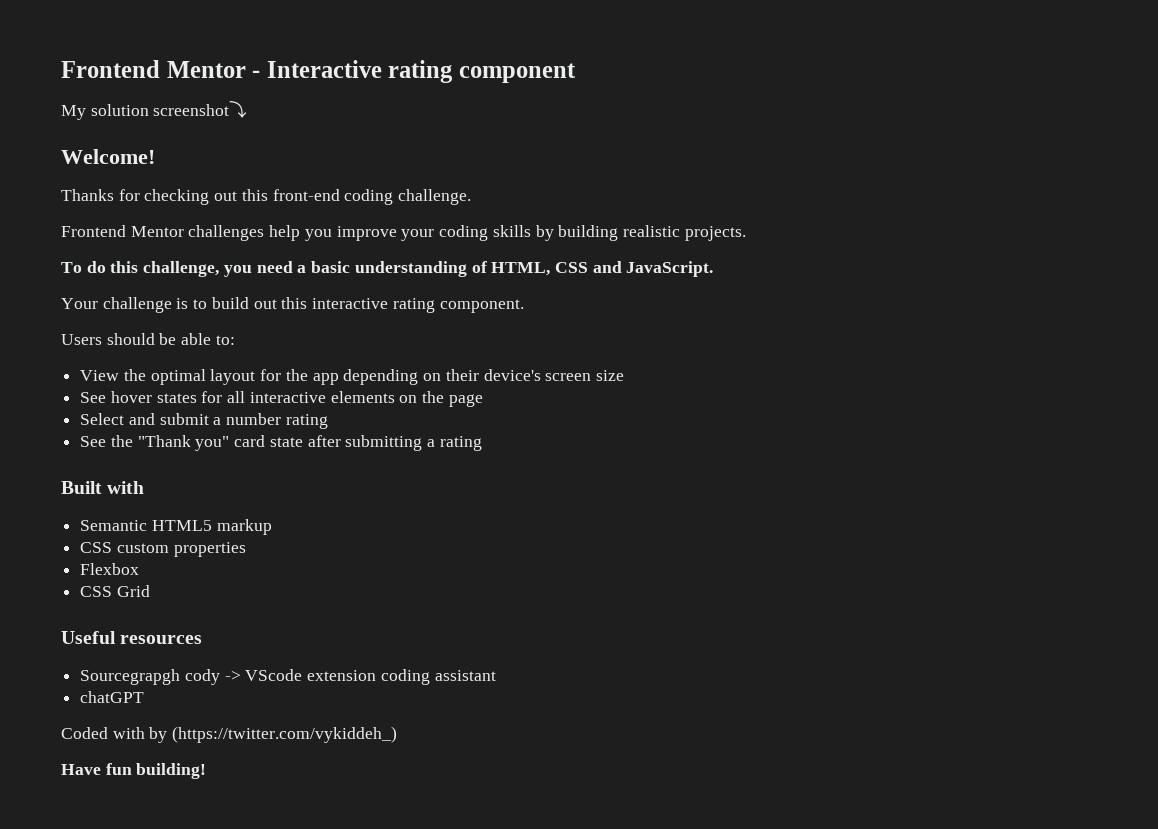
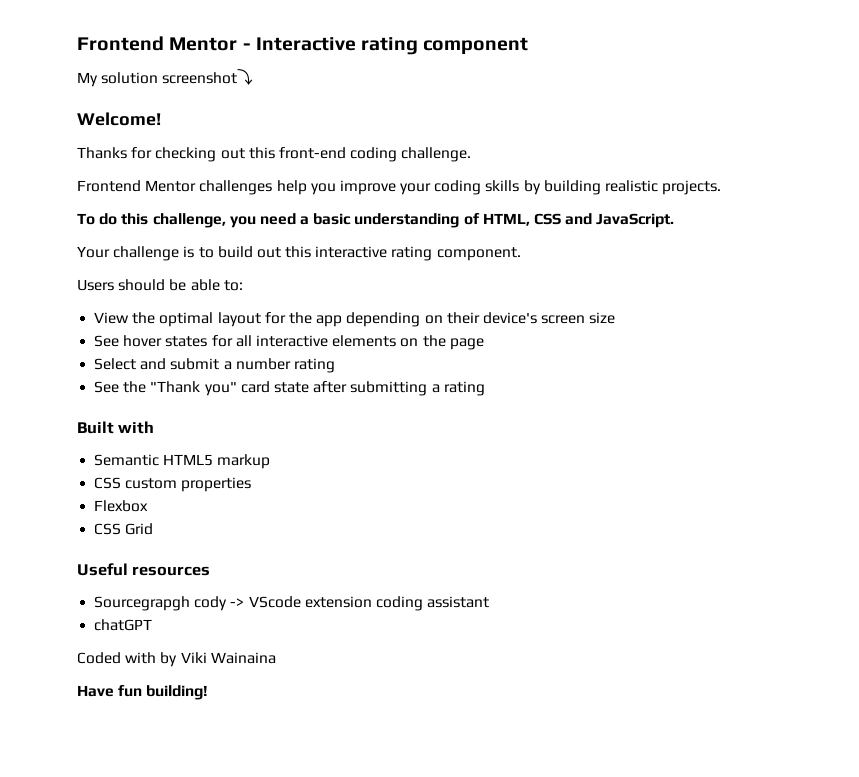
[172,726,398,743] (https://twitter.com/vykiddeh_) -> [180,652,276,664] Viki Wainaina

